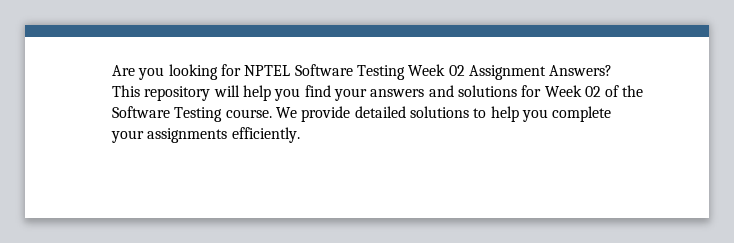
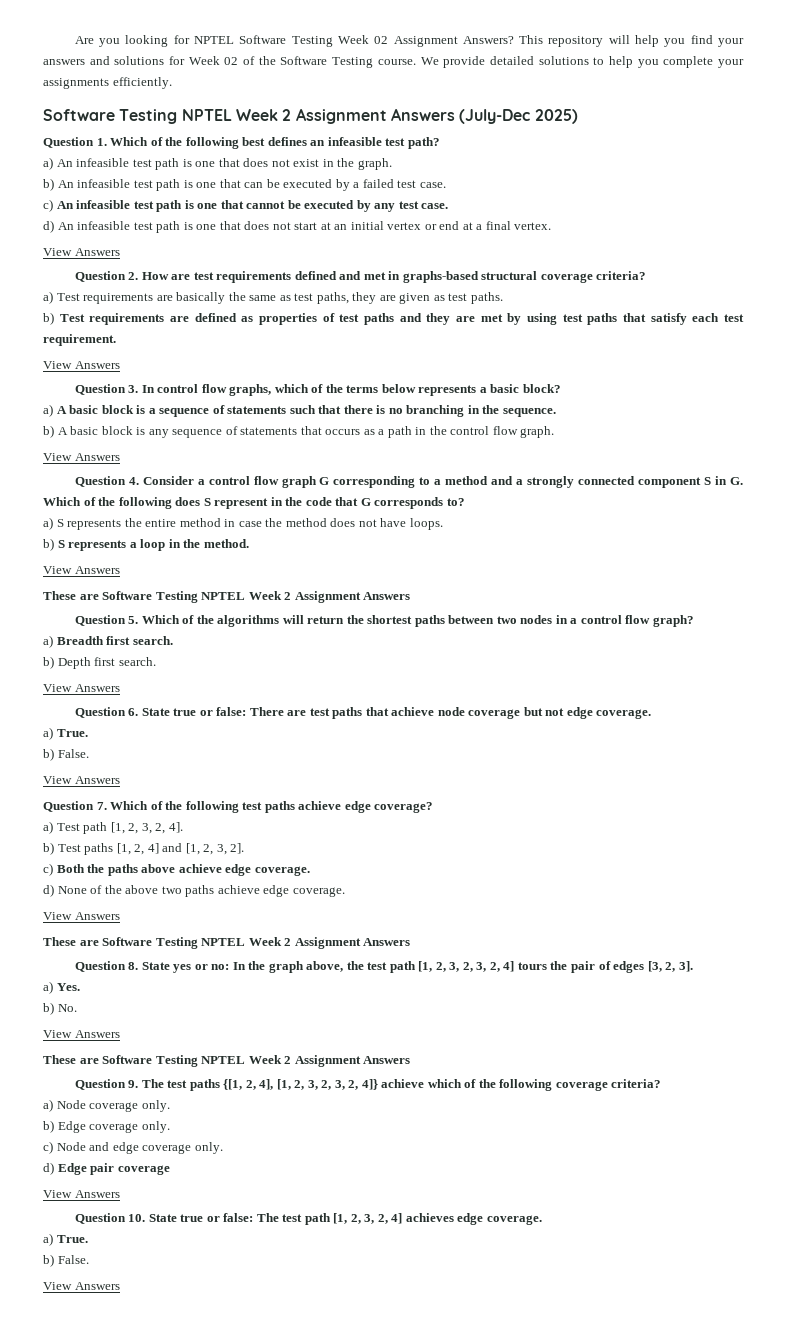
(300, 135) none -> [43,108,578,124] [43,137,440,149] [43,157,392,170] [43,178,446,191] [43,199,449,212] [43,220,552,233] [43,248,120,256] [74,271,647,283] [43,291,503,304] [43,312,744,325] [43,334,116,346] [43,361,120,369] [74,384,561,396] [43,404,556,417] [43,425,555,438] [43,453,120,461] [74,476,744,488] [43,497,465,509] [43,517,443,530] [43,538,249,551] [43,566,120,574] [43,591,411,603] [74,615,694,627] [43,635,173,648] [43,656,156,669] [43,684,120,692] [74,707,652,719] [43,727,88,740] [43,748,89,761] [43,776,120,784] [43,801,434,813] [43,821,183,834] [43,842,245,855] [43,863,310,876] [43,884,345,897] [43,912,120,920] [43,937,411,949] [74,961,693,973] [43,981,80,994] [43,1002,77,1015] [43,1030,120,1038] [43,1055,411,1067] [74,1079,662,1091] [43,1099,170,1112] [43,1120,170,1133] [43,1141,223,1154] [43,1162,170,1175] [43,1190,120,1198] [74,1213,542,1225] [43,1233,88,1246] [43,1254,89,1267] [43,1282,120,1290] // Software Testing NPTEL Week 2 Assignment Answers (July-Dec 2025) // Question 1. Which of the following best defines an infeasible test path? // a) An infeasible test path is one that does not exist in the graph. // b) An infeasible test path is one that can be executed by a failed test case. // c) An infeasible test path is one that cannot be executed by any test case. // d) An infeasible test path is one that does not start at an initial vertex or end at a final vertex. // View Answers // Question 2. How are test requirements defined and met in graphs-based structural coverage criteria? // a) Test requirements are basically the same as test paths, they are given as test paths. // b) Test requirements are defined as properties of test paths and they are met by using test paths that satisfy each test requirement. // View Answers // Question 3. In control flow graphs, which of the terms below represents a basic block? // a) A basic block is a sequence of statements such that there is no branching in the sequence. // b) A basic block is any sequence of statements that occurs as a path in the control flow graph. // View Answers // Question 4. Consider a control flow graph G corresponding to a method and a strongly connected component S in G. Which of the following does S represent in the code that G corresponds to? // a) S represents the entire method in case the method does not have loops. // b) S represents a loop in the method. // View Answers // These are Software Testing NPTEL Week 2 Assignment Answers // Question 5. Which of the algorithms will return the shortest paths between two nodes in a control flow graph? // a) Breadth first search. // b) Depth first search. // View Answers // Question 6. State true or false: There are test paths that achieve node coverage but not edge coverage. // a) True. // b) False. // View Answers // Question 7. Which of the following test paths achieve edge coverage? // a) Test path [1, 2, 3, 2, 4]. // b) Test paths [1, 2, 4] and [1, 2, 3, 2]. // c) Both the paths above achieve edge coverage. // d) None of the above two paths achieve edge coverage. // View Answers // These are Software Testing NPTEL Week 2 Assignment Answers // Question 8. State yes or no: In the graph above, the test path [1, 2, 3, 2, 3, 2, 4] tours the pair of edges [3, 2, 3]. // a) Yes. // b) No. // View Answers // These are Software Testing NPTEL Week 2 Assignment Answers // Question 9. The test paths {[1, 2, 4], [1, 2, 3, 2, 3, 2, 4]} achieve which of the following coverage criteria? // a) Node coverage only. // b) Edge coverage only. // c) Node and edge coverage only. // d) Edge pair coverage // View Answers // Question 10. State true or false: The test path [1, 2, 3, 2, 4] achieves edge coverage. // a) True. // b) False. // View Answers

